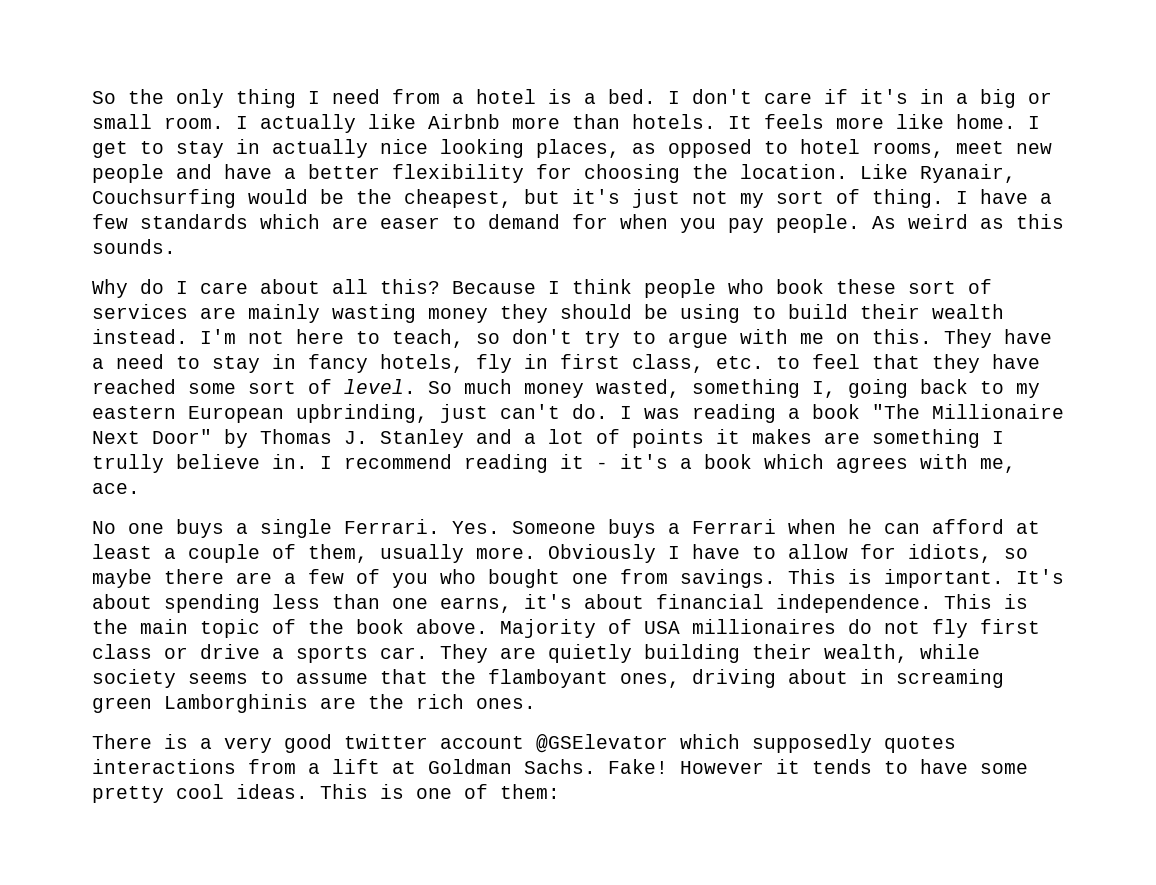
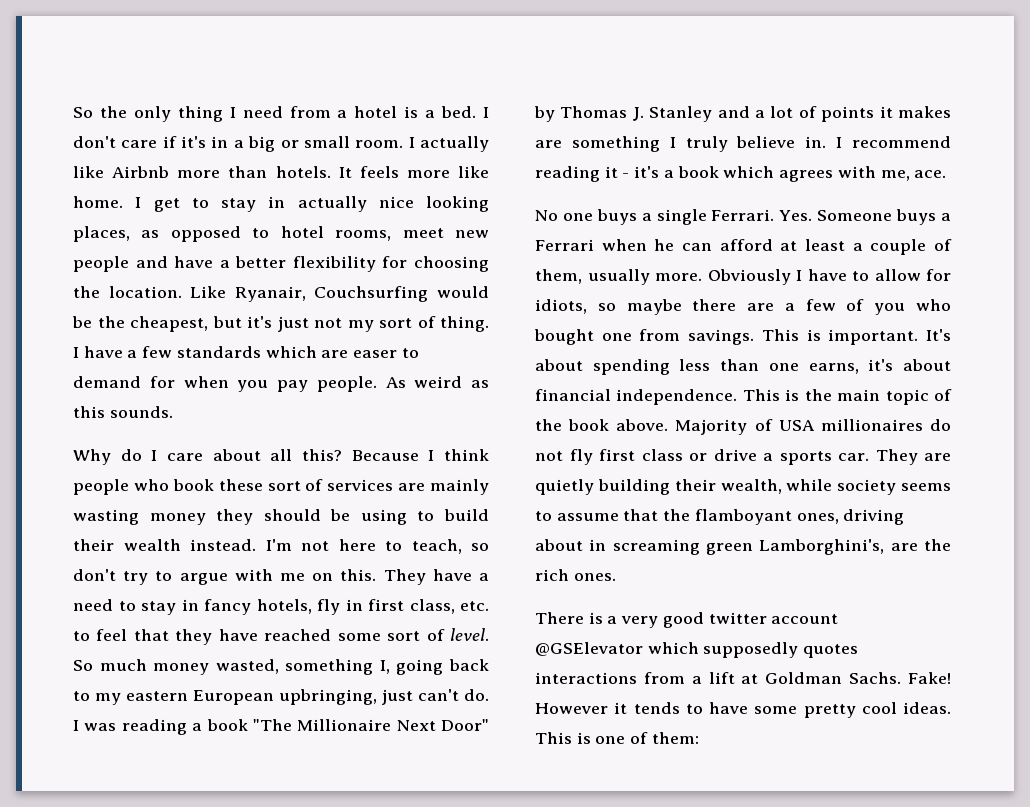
[296,404,428,423] upbrinding, -> [279,689,377,705] upbringing,
[92,454,164,473] trully -> [685,136,728,152] truly
[164,694,308,713] Lamborghinis -> [759,539,885,555] Lamborghini's,

